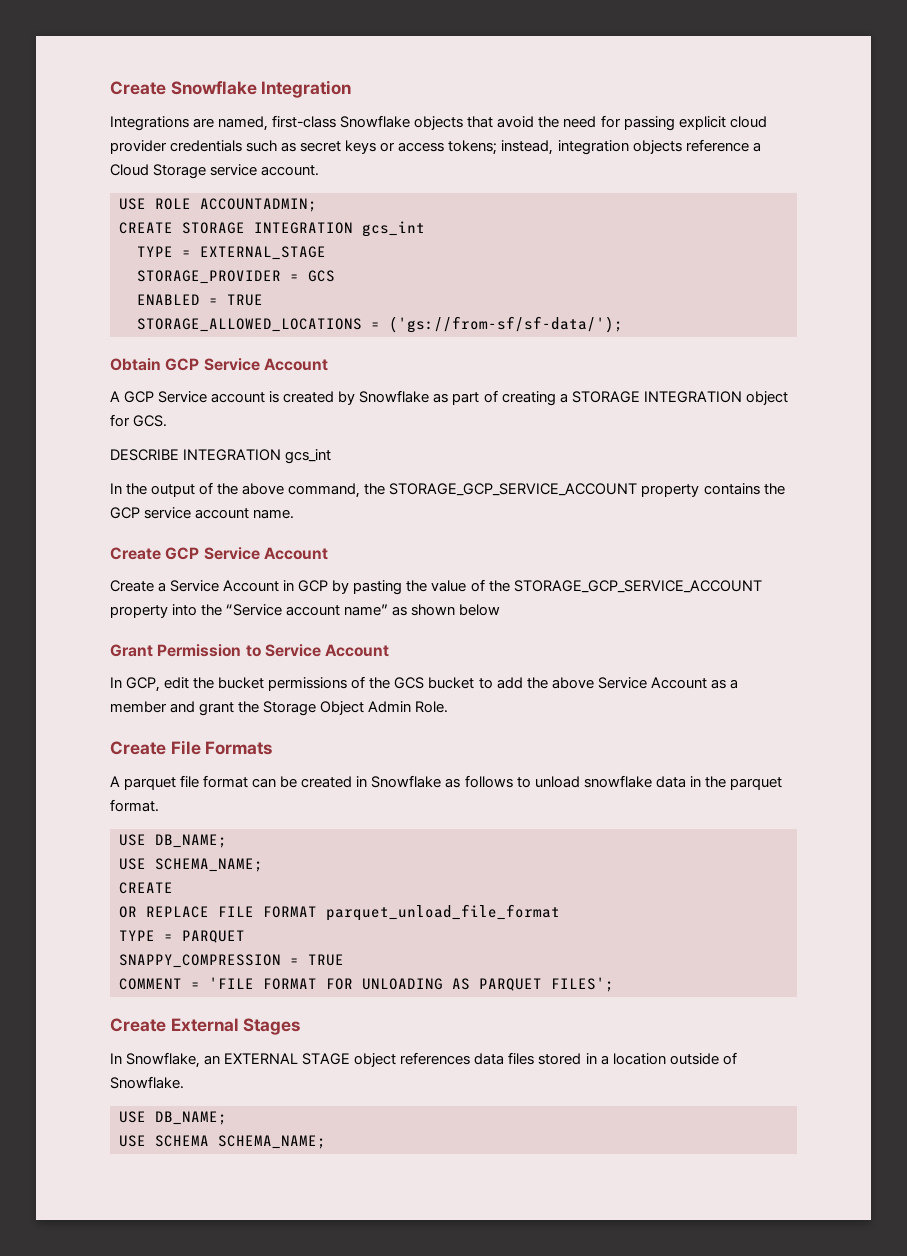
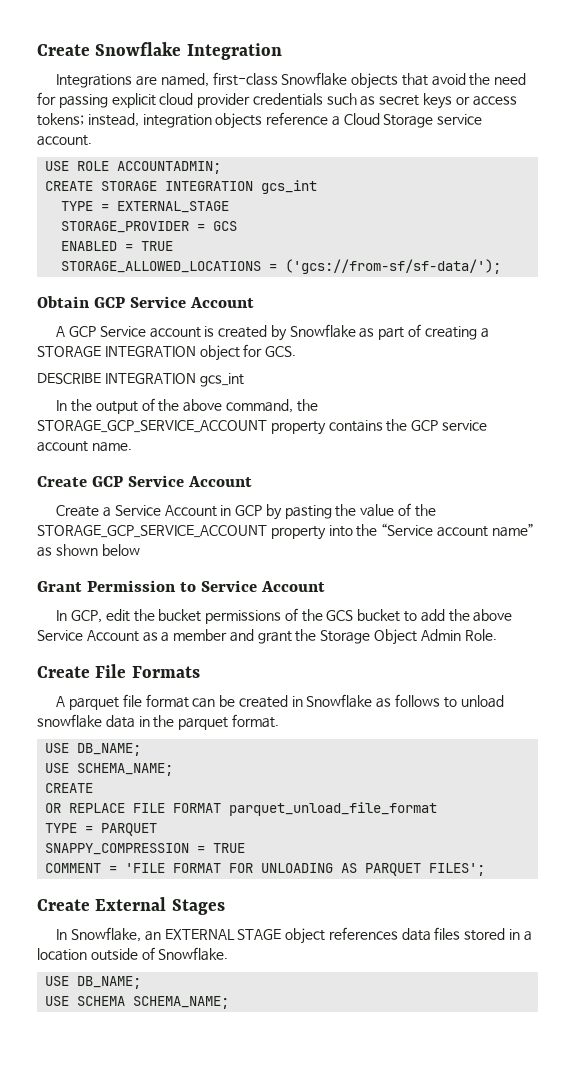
[389,316,623,333] ('gs://from-sf/sf-data/'); -> [285,259,502,274] ('gcs://from-sf/sf-data/');

